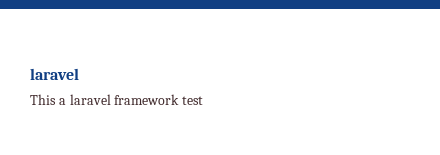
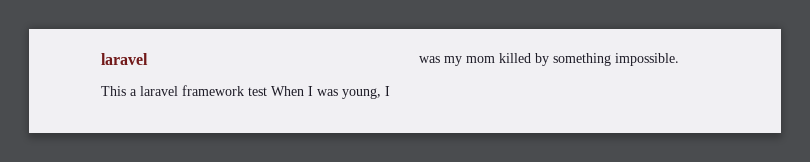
(204, 100) none -> [271,86,390,99] [419,53,679,66] When I was young, I was my mom killed by something impossible.

